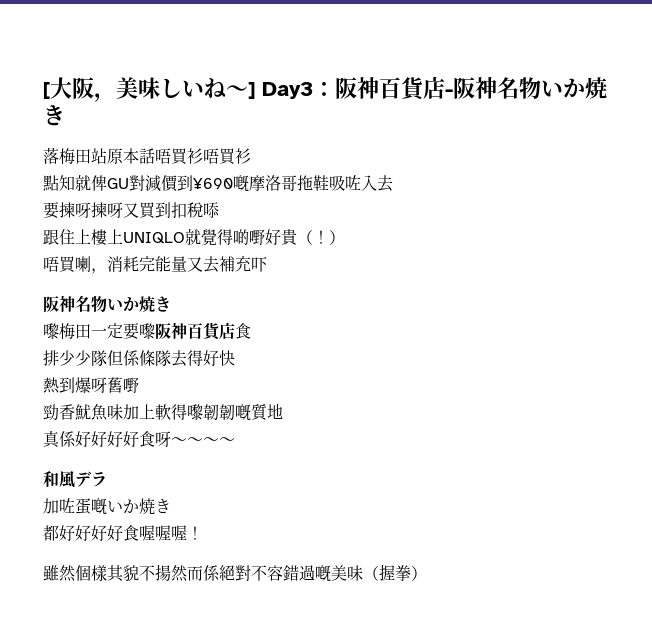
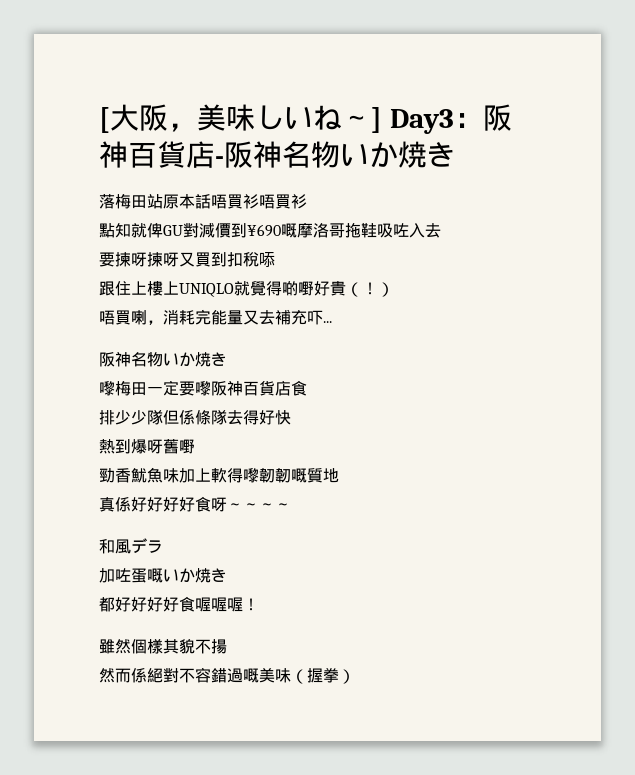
(267, 264) none -> [323,321,332,323] ...
(171, 572) none -> (227, 646) //

